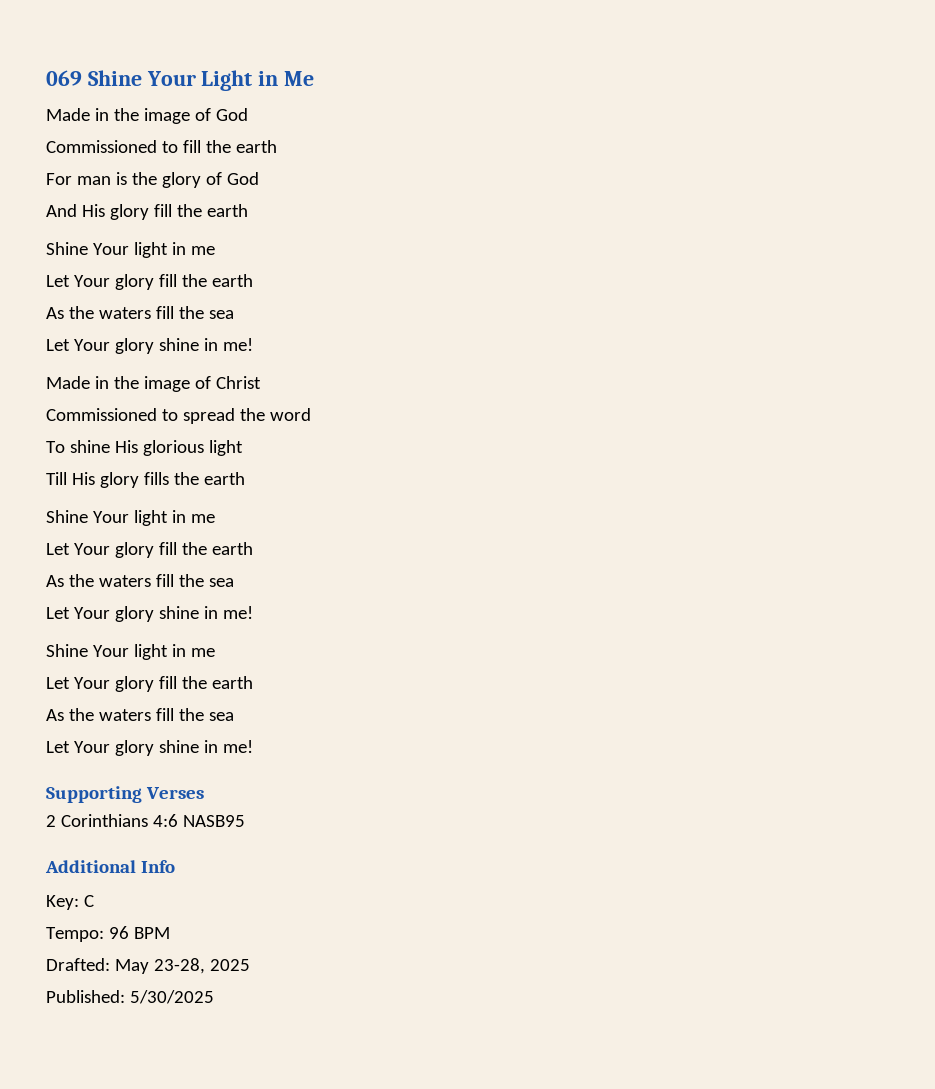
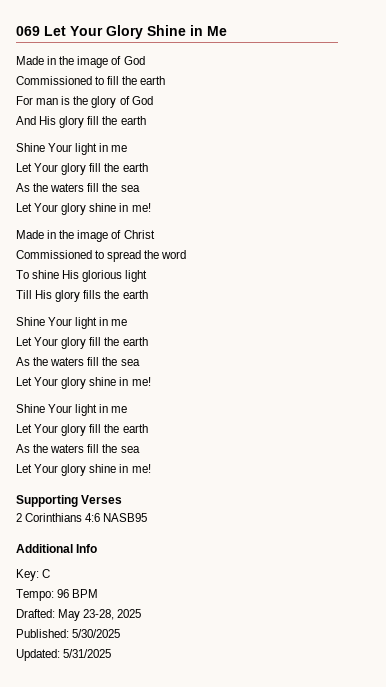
[87,70,253,91] Shine Your Light -> [44,25,186,39] Let Your Glory Shine
(214, 997) none -> [16,649,112,661] // Updated: 5/31/2025

